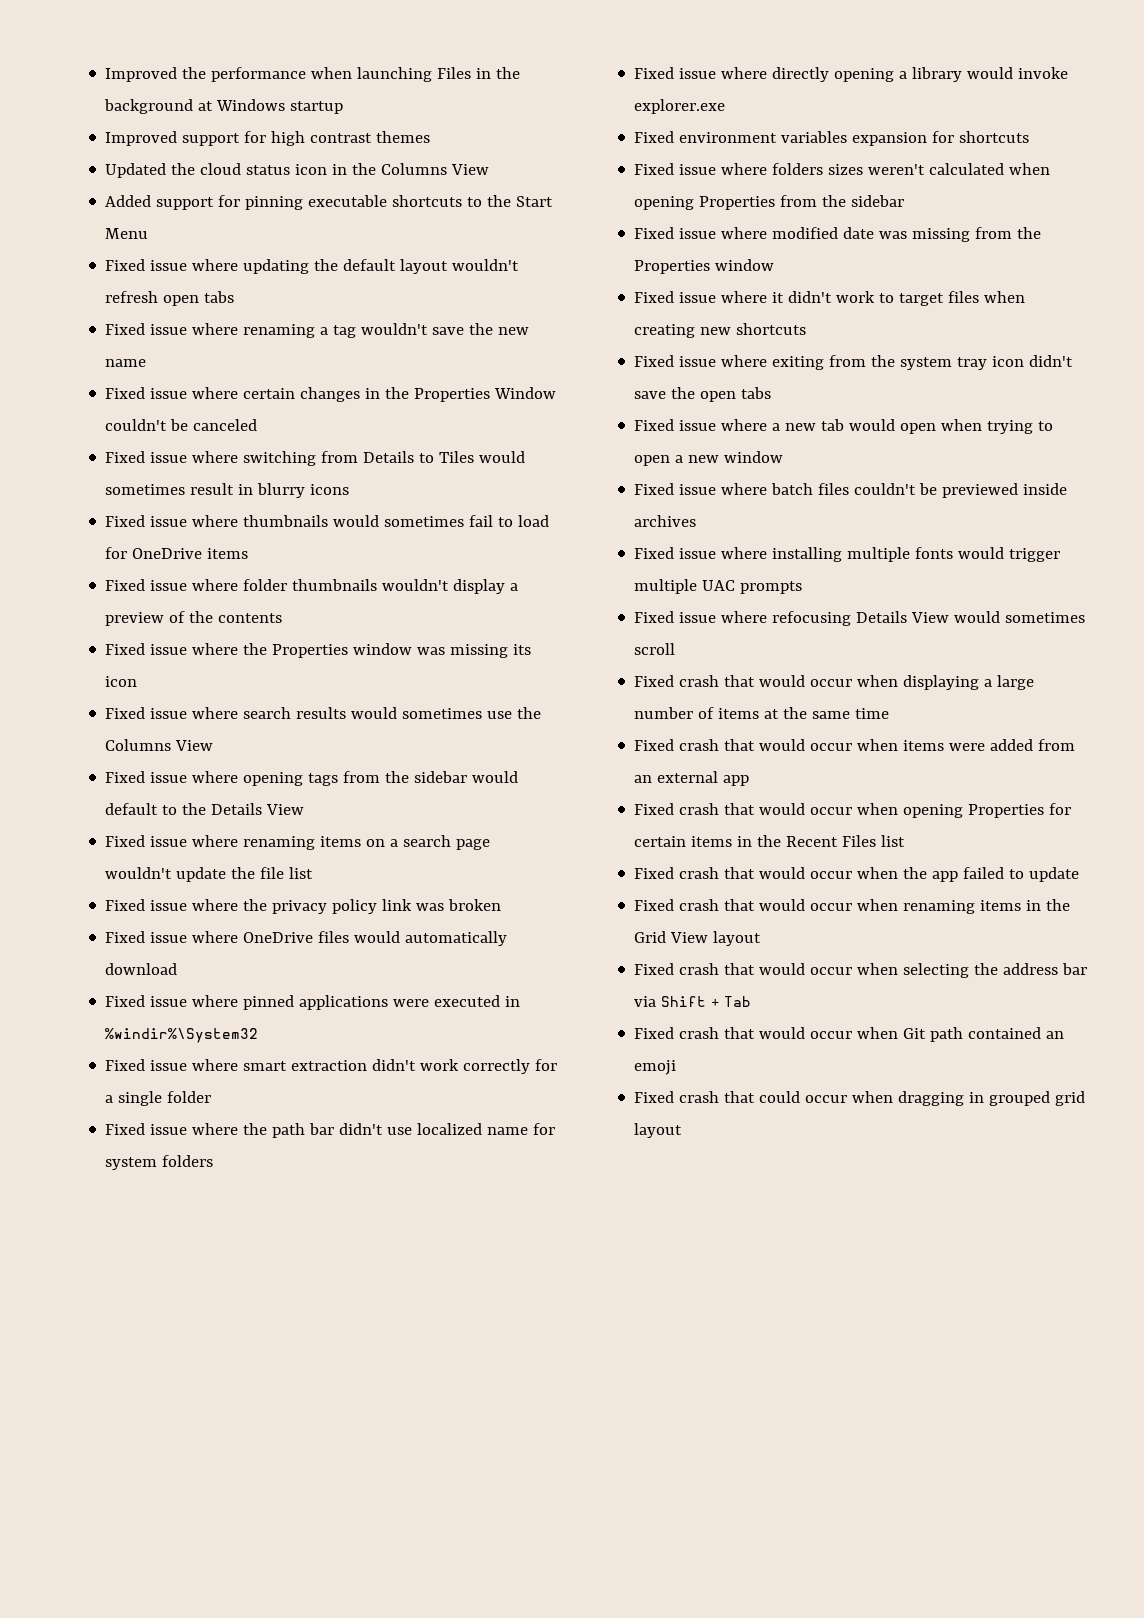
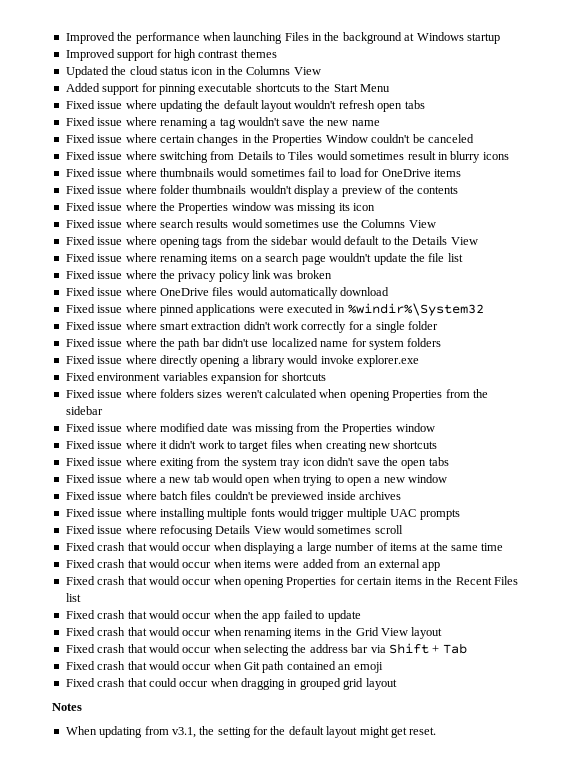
(683, 1130) none -> [52,703,82,711] [65,726,437,738] // Notes // When updating from v3.1, the setting for the default layout might get reset.

